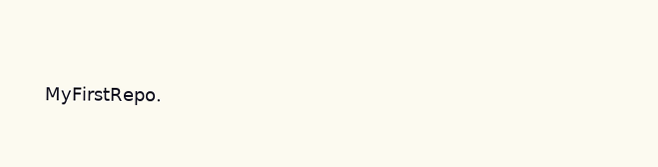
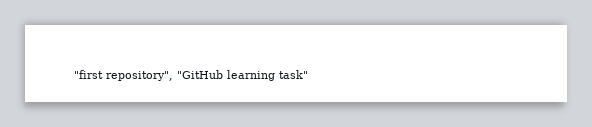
[44,86,162,106] MyFirstRepo. -> [74,70,308,81] "first repository", "GitHub learning task"

